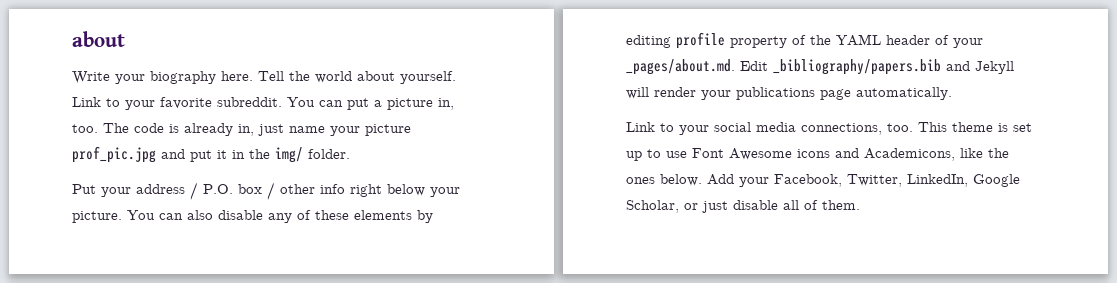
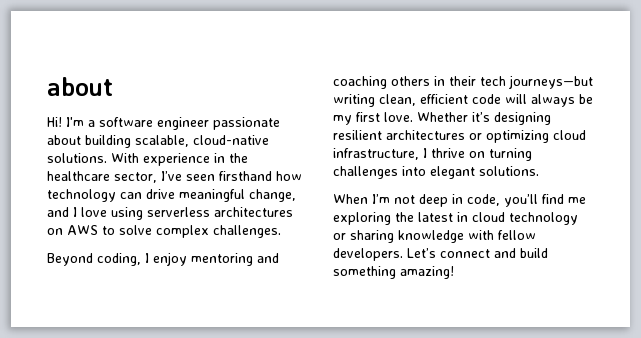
[72,71,456,84] [72,97,454,110] [72,123,411,136] [72,146,350,163] [72,182,460,200] [72,210,433,223] [626,32,983,49] [626,59,1014,75] [626,87,952,100] [626,122,1032,135] [626,148,1009,161] [626,174,1020,187] [626,200,860,213] Write your biography here. Tell the world about yourself. Link to your favorite subreddit. You can put a picture in, too. The code is already in, just name your picture prof_pic.jpg and put it in the img/ folder. // Put your address / P.O. box / other info right below your picture. You can also disable any of these elements by editing profile property of the YAML header of your _pages/about.md. Edit _bibliography/papers.bib and Jekyll will render your publications page automatically. // Link to your social media connections, too. This theme is set up to use Font Awesome icons and Academicons, like the ones below. Add your Facebook, Twitter, LinkedIn, Google Scholar, or just disable all of them. -> [47,117,280,130] [47,135,269,148] [47,153,248,166] [47,171,302,183] [47,189,296,202] [47,207,293,220] [47,225,281,238] [47,252,279,266] [333,75,593,89] [333,94,593,107] [333,112,551,125] [333,130,586,143] [333,148,532,161] [333,166,539,179] [333,194,586,207] [333,212,578,225] [333,230,536,243] [333,248,548,261] [333,266,454,279] Hi! I'm a software engineer passionate about building scalable, cloud-native solutions. With experience in the healthcare sector, I’ve seen firsthand how technology can drive meaningful change, and I love using serverless architectures on AWS to solve complex challenges. // Beyond coding, I enjoy mentoring and coaching others in their tech journeys—but writing clean, efficient code will always be my first love. Whether it’s designing resilient architectures or optimizing cloud infrastructure, I thrive on turning challenges into elegant solutions. // When I’m not deep in code, you’ll find me exploring the latest in cloud technology or sharing knowledge with fellow developers. Let’s connect and build something amazing!

